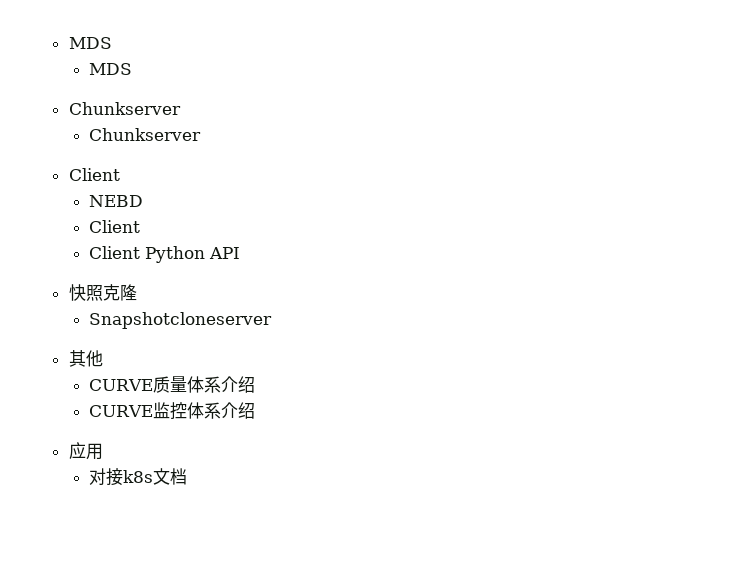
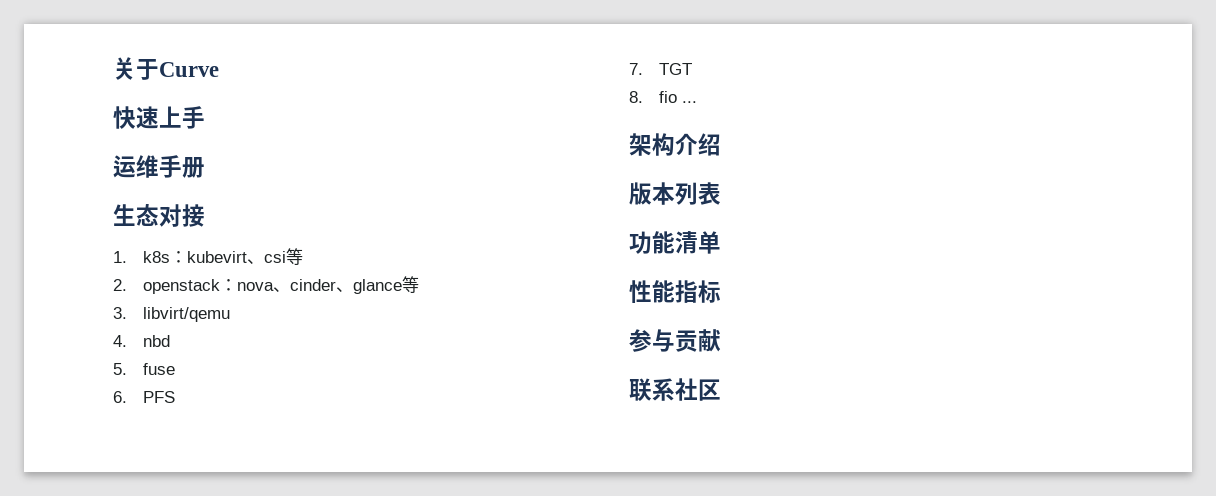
[68,37,112,49] [88,63,132,75] [68,102,181,115] [88,128,201,141] [68,168,120,181] [88,195,143,207] [88,220,140,233] [88,246,240,263] [68,284,137,301] [88,312,272,329] [68,350,103,367] [88,376,255,393] [88,402,255,420] [68,442,103,460] [88,468,187,486] MDS // MDS // Chunkserver // Chunkserver // Client // NEBD // Client // Client Python API // 快照克隆 // Snapshotcloneserver // 其他 // CURVE质量体系介绍 // CURVE监控体系介绍 // 应用 // 对接k8s文档 -> [113,57,219,80] [113,106,205,129] [113,155,205,178] [113,204,205,227] [113,248,304,265] [113,276,420,294] [113,307,231,322] [113,335,171,347] [113,363,176,375] [113,391,176,403] [629,63,693,75] [629,91,698,103] [629,133,721,156] [629,182,721,205] [629,231,721,254] [629,280,721,303] [629,329,721,352] [629,378,721,401] 关于Curve // 快速上手 // 运维手册 // 生态对接 // 1. k8s：kubevirt、csi等 // 2. openstack：nova、cinder、glance等 // 3. libvirt/qemu // 4. nbd // 5. fuse // 6. PFS // 7. TGT // 8. fio ... // 架构介绍 // 版本列表 // 功能清单 // 性能指标 // 参与贡献 // 联系社区

